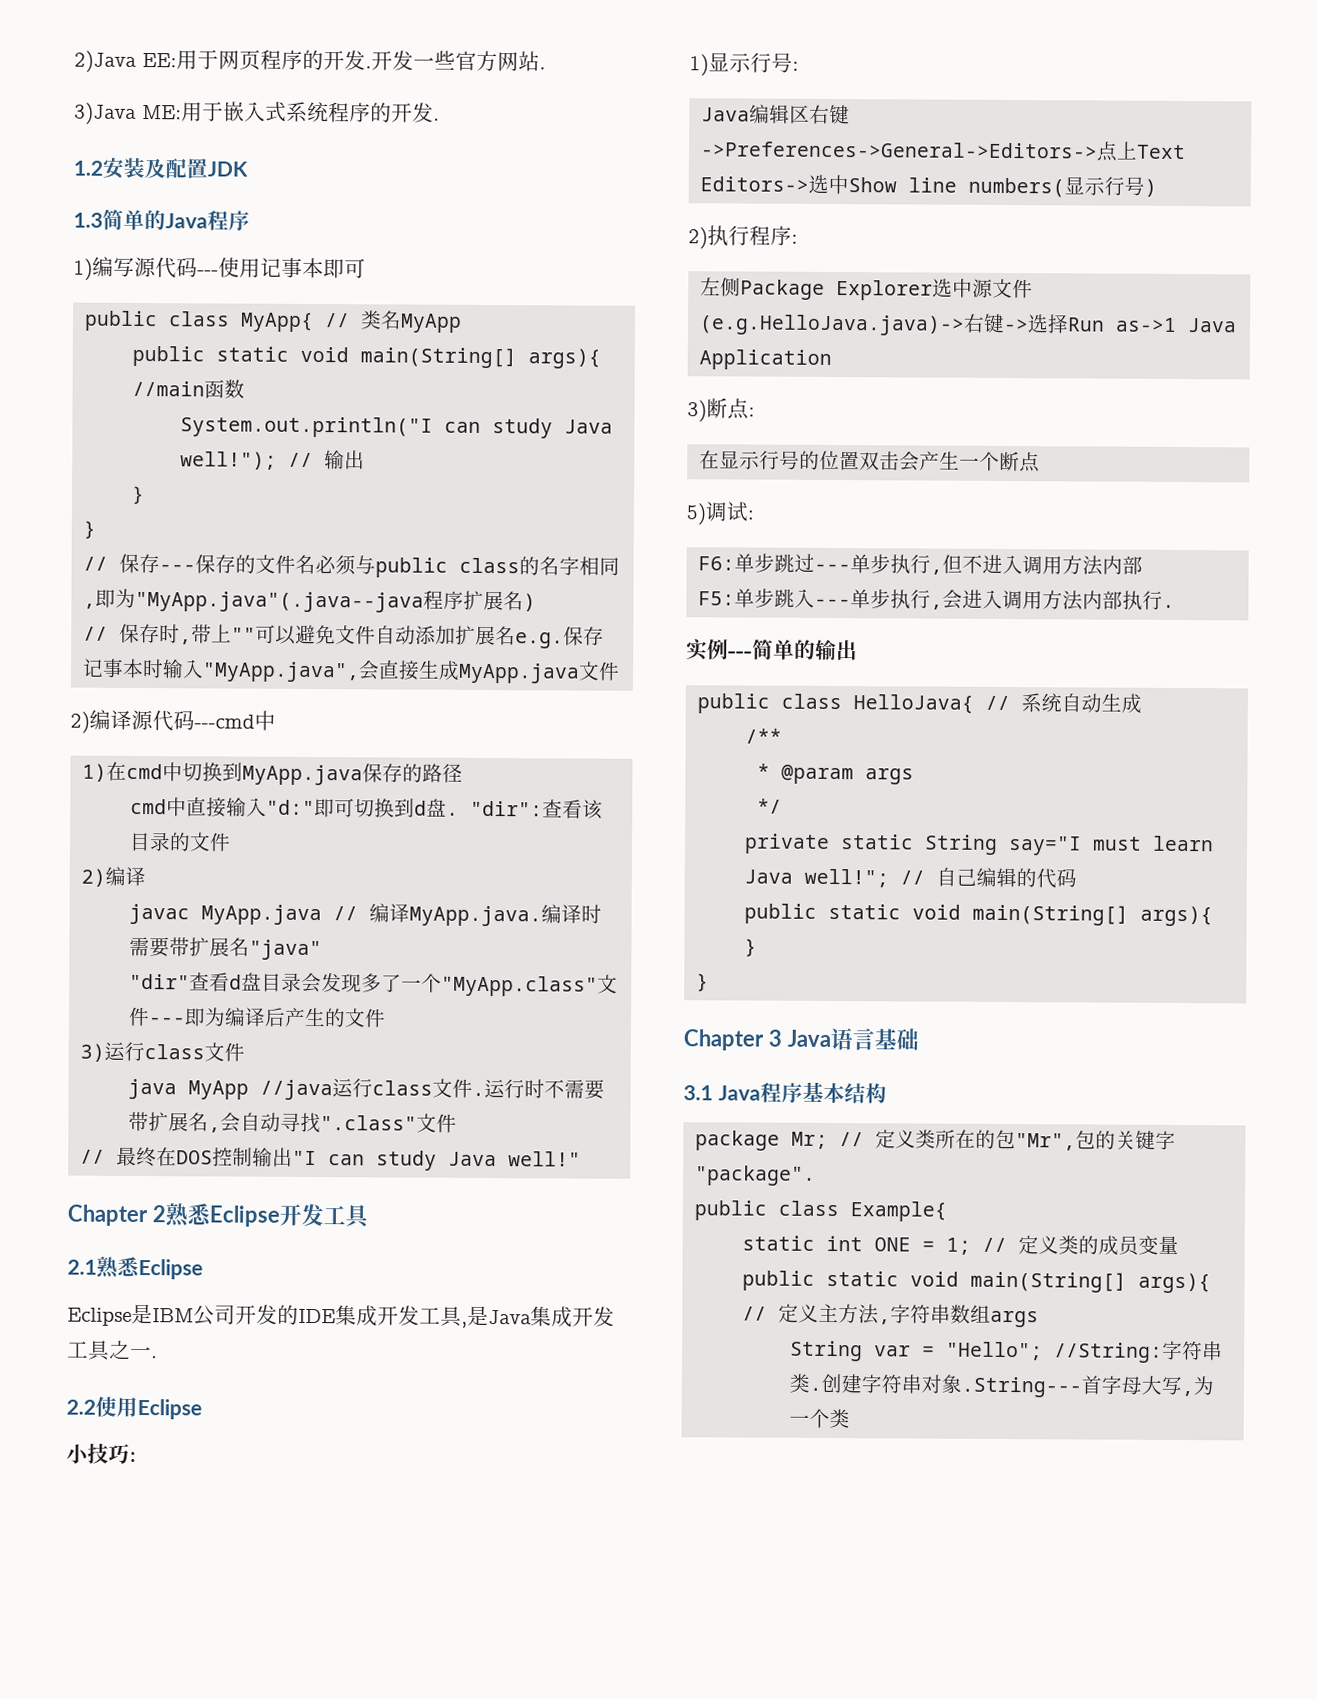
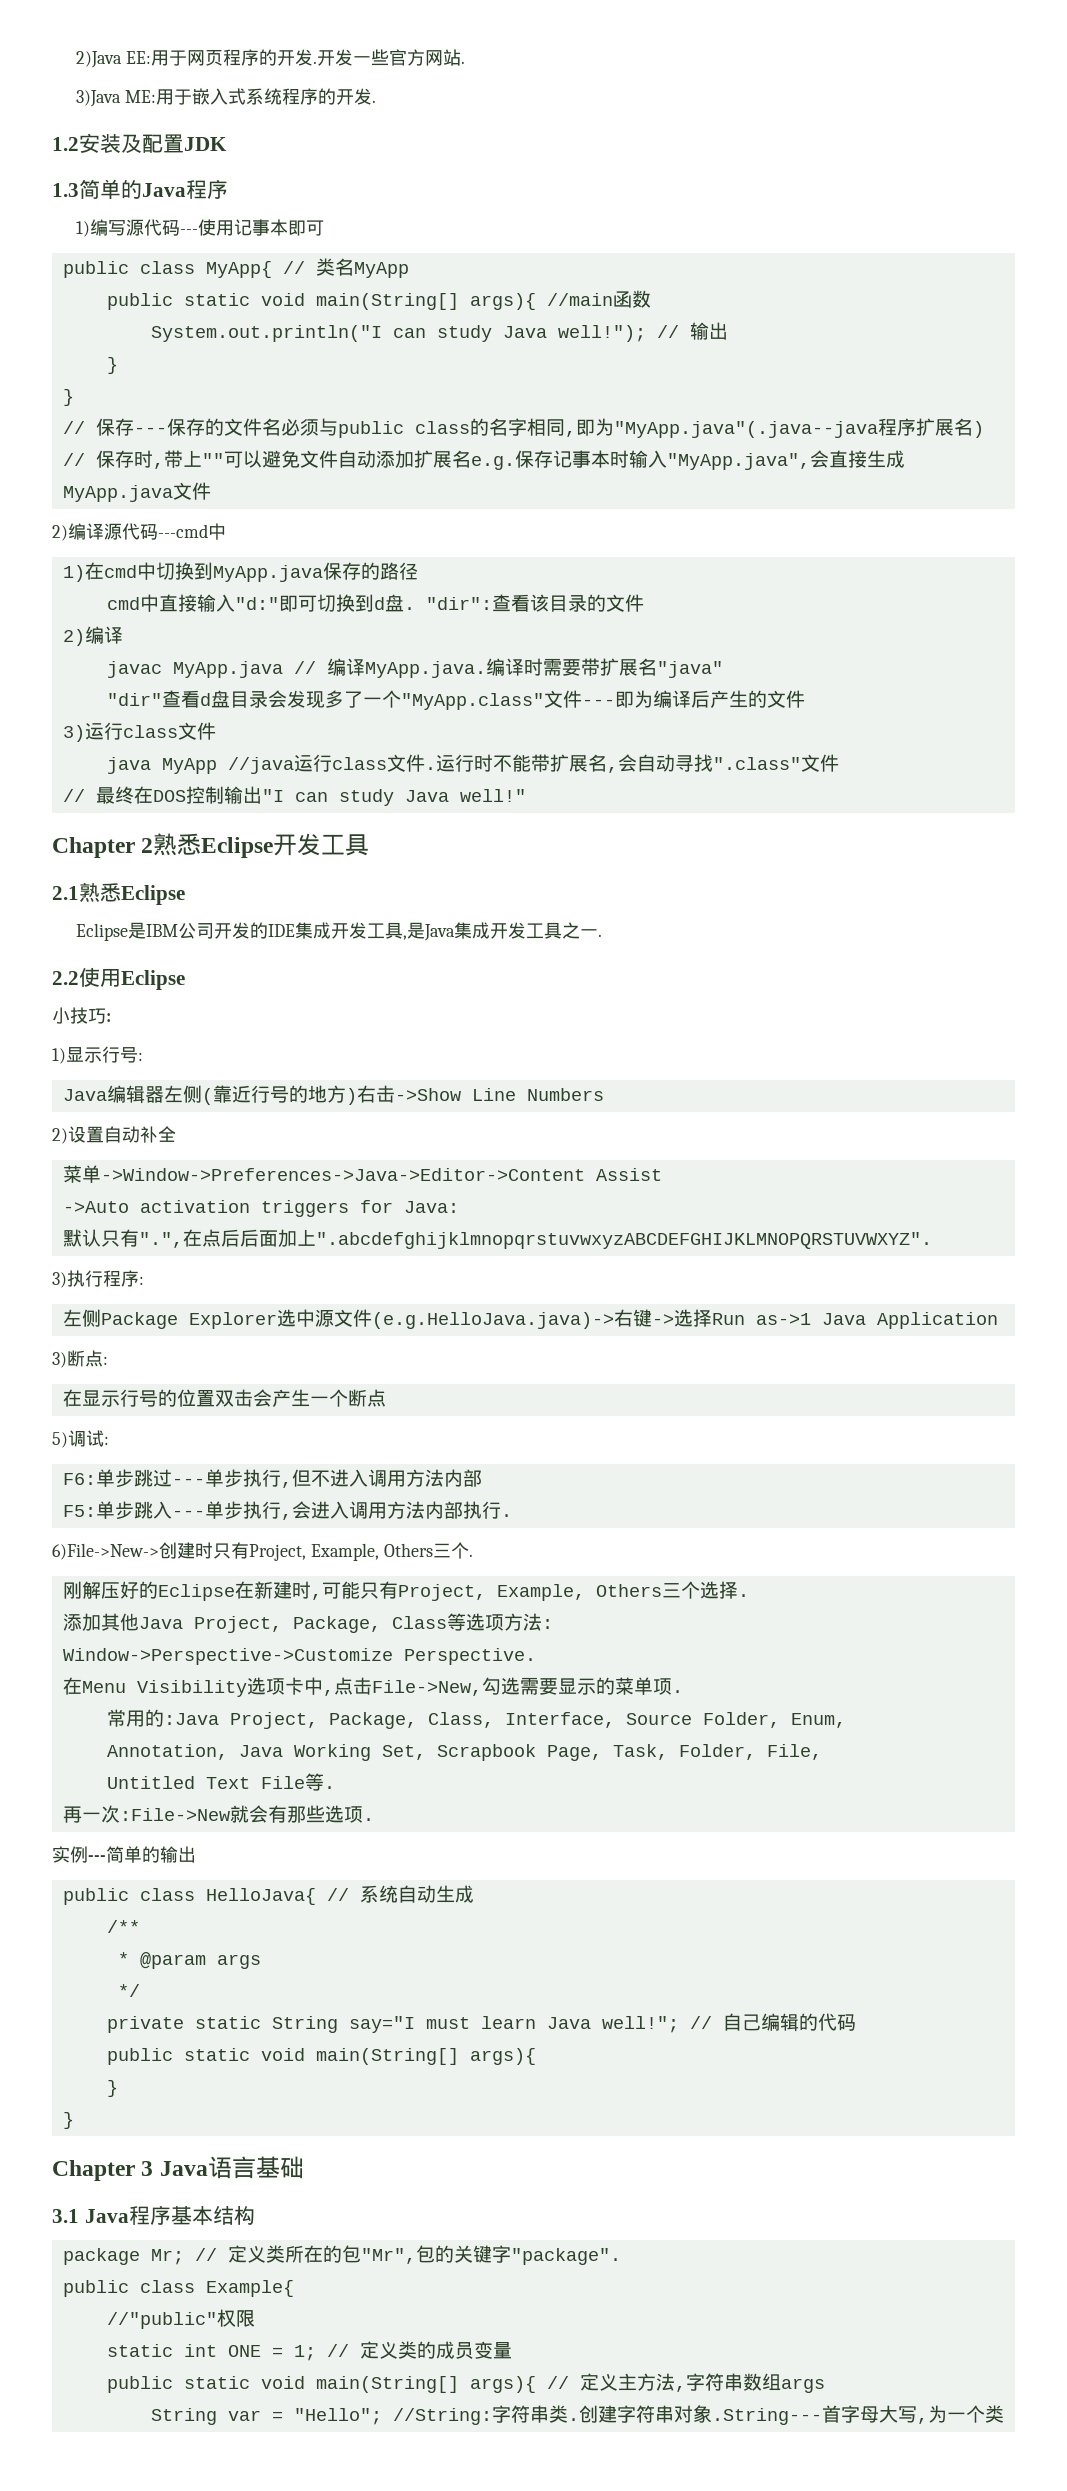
[564,1079,606,1100] 需要 -> [511,754,531,772] 能
[789,104,851,125] [700,141,1187,162] [700,174,1158,198] [688,227,708,250] 区右键->Preferences->General->Editors->点上Text Editors->选中Show line numbers(显示行号) // 2) -> [144,1085,604,1105] [52,1126,176,1144] [62,1165,662,1183] [62,1200,459,1217] [62,1229,932,1249] [52,1272,67,1288] 器左侧(靠近行号的地方)右击->Show Line Numbers // 2)设置自动补全 // 菜单->Window->Preferences->Java->Editor->Content Assist // ->Auto activation triggers for Java: // 默认只有".",在点后后面加上".abcdefghijklmnopqrstuvwxyzABCDEFGHIJKLMNOPQRSTUVWXYZ". // 3)
(1176, 606) none -> [52,1542,473,1561] [62,1581,749,1601] [62,1613,553,1633] [62,1648,536,1665] [62,1677,683,1697] [106,1709,846,1729] [106,1744,822,1761] [106,1773,335,1791] [62,1805,374,1823] // 6)File->New->创建时只有Project, Example, Others三个. // 刚解压好的Eclipse在新建时,可能只有Project, Example, Others三个选择. // 添加其他Java Project, Package, Class等选项方法: // Window->Perspective->Customize Perspective. // 在Menu Visibility选项卡中,点击File->New,勾选需要显示的菜单项. // 常用的:Java Project, Package, Class, Interface, Source Folder, Enum, // Annotation, Java Working Set, Scrapbook Page, Task, Folder, File, // Untitled Text File等. // 再一次:File->New就会有那些选项.
(948, 1211) none -> [106,2309,255,2329] // //"public"权限

